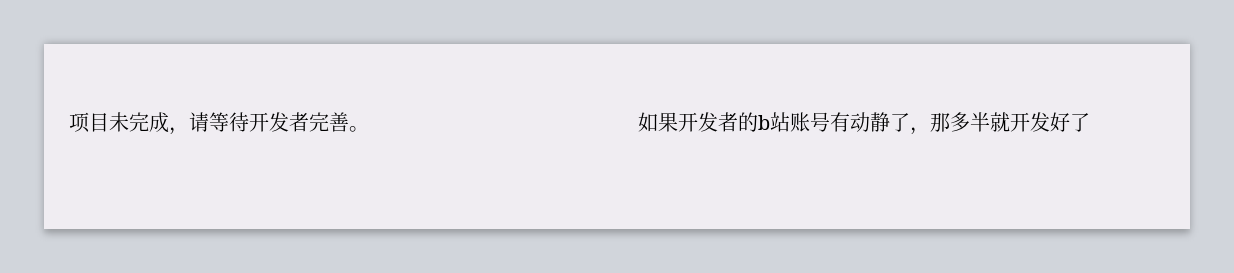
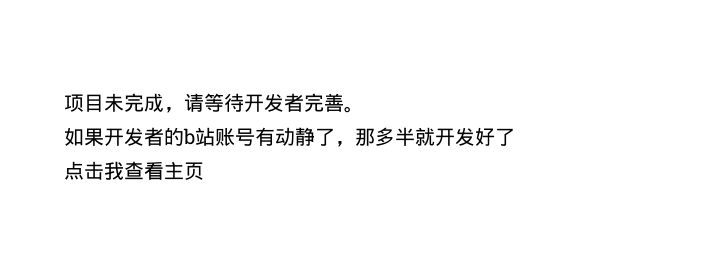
(1090, 122) none -> [64,161,204,180] // 点击我查看主页

